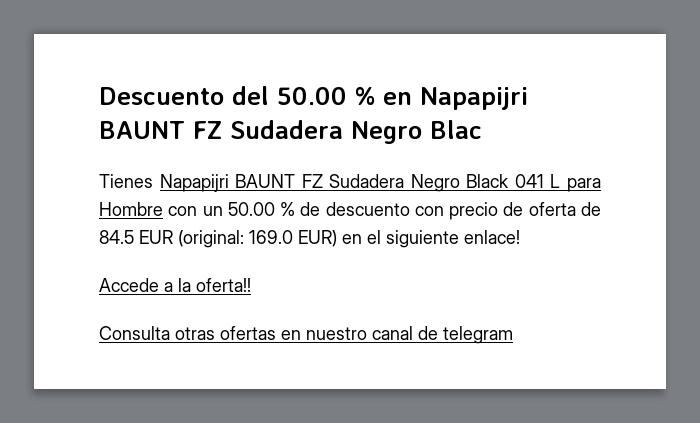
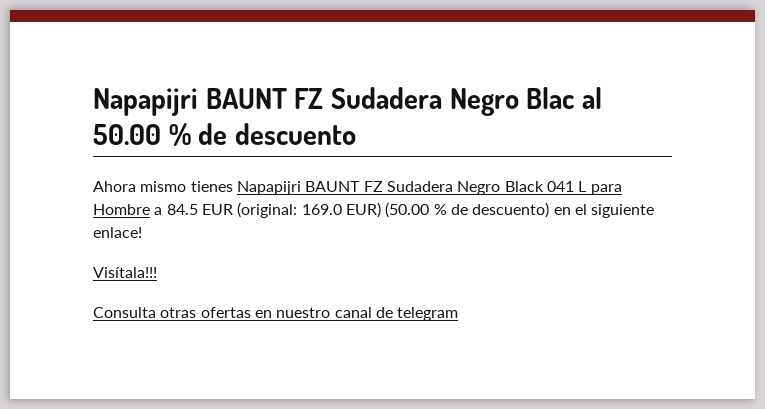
[99,86,412,105] Descuento del 50.00 % en -> (93, 102) none
[99,174,153,188] // Tienes -> [582,87,603,109] [93,123,357,146] [93,181,233,192] al 50.00 % de descuento // Ahora mismo tienes
[168,202,601,220] con un 50.00 % de descuento con precio de oferta de -> [154,207,163,215] a
(337, 238) none -> [385,202,550,218] (50.00 % de descuento)
[99,278,251,292] Accede a la oferta!! -> [93,267,157,278] Visítala!!!

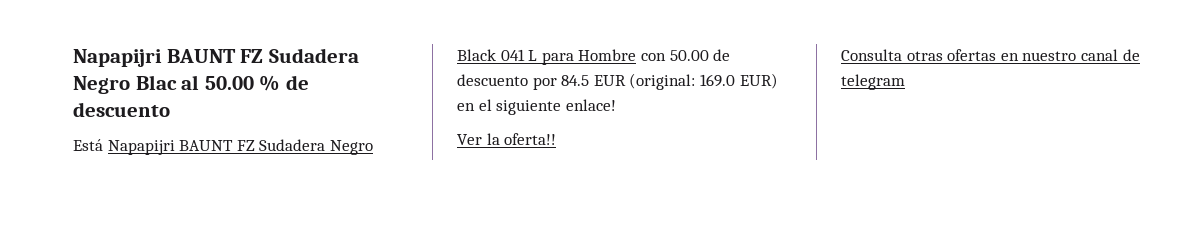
[93,181,233,192] Ahora mismo tienes -> [73,139,103,151] Está
[154,207,163,215] a -> [640,49,731,61] [457,74,557,90] con 50.00 de descuento por
[385,202,550,218] (50.00 % de descuento) -> (778, 81) none
[93,267,157,278] Visítala!!! -> [457,133,557,145] Ver la oferta!!

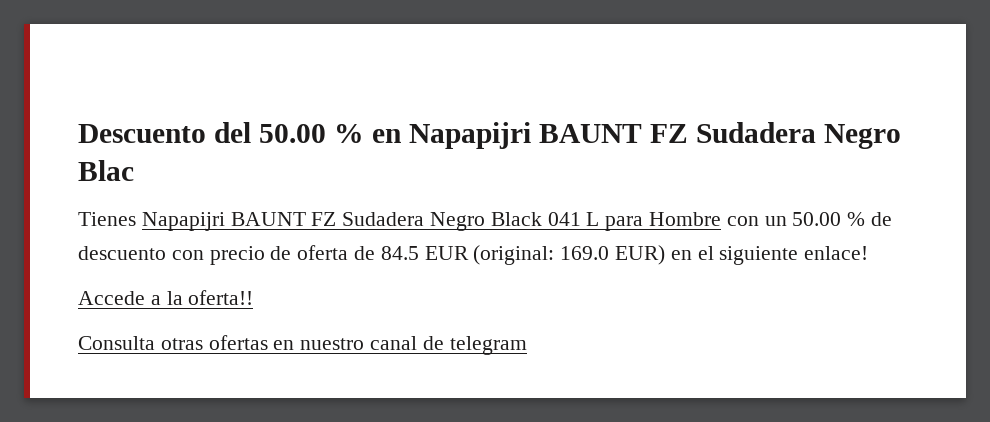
(73, 58) none -> [78,122,401,143] Descuento del 50.00 % en
[181,75,309,91] [73,102,170,117] [73,139,103,151] al 50.00 % de descuento // Está -> [78,212,136,226] // Tienes
[669,49,731,61] [457,74,557,90] 50.00 de descuento por -> [764,212,893,226] [78,245,376,265] un 50.00 % de descuento con precio de oferta de
[457,134,482,145] Ver -> [78,291,161,305] Accede a

